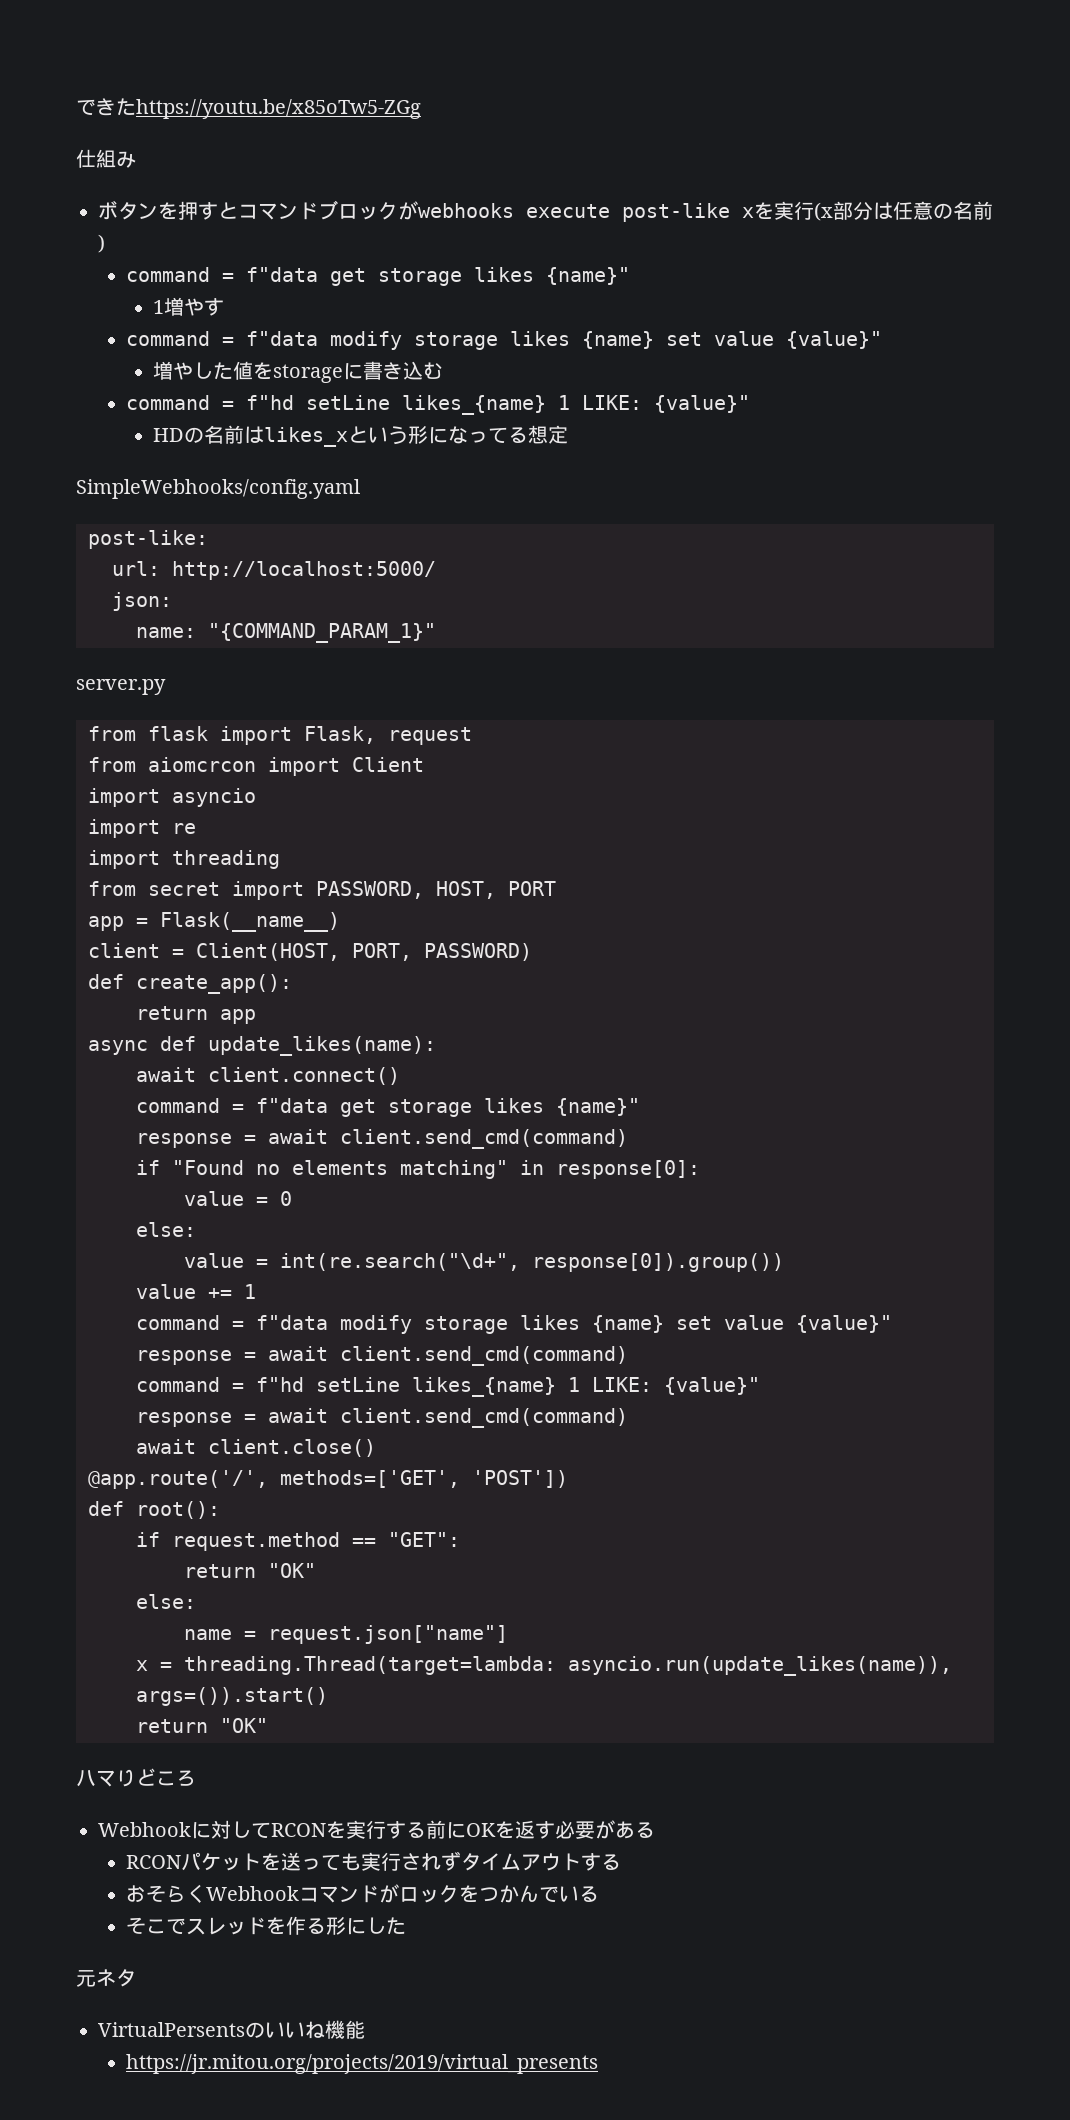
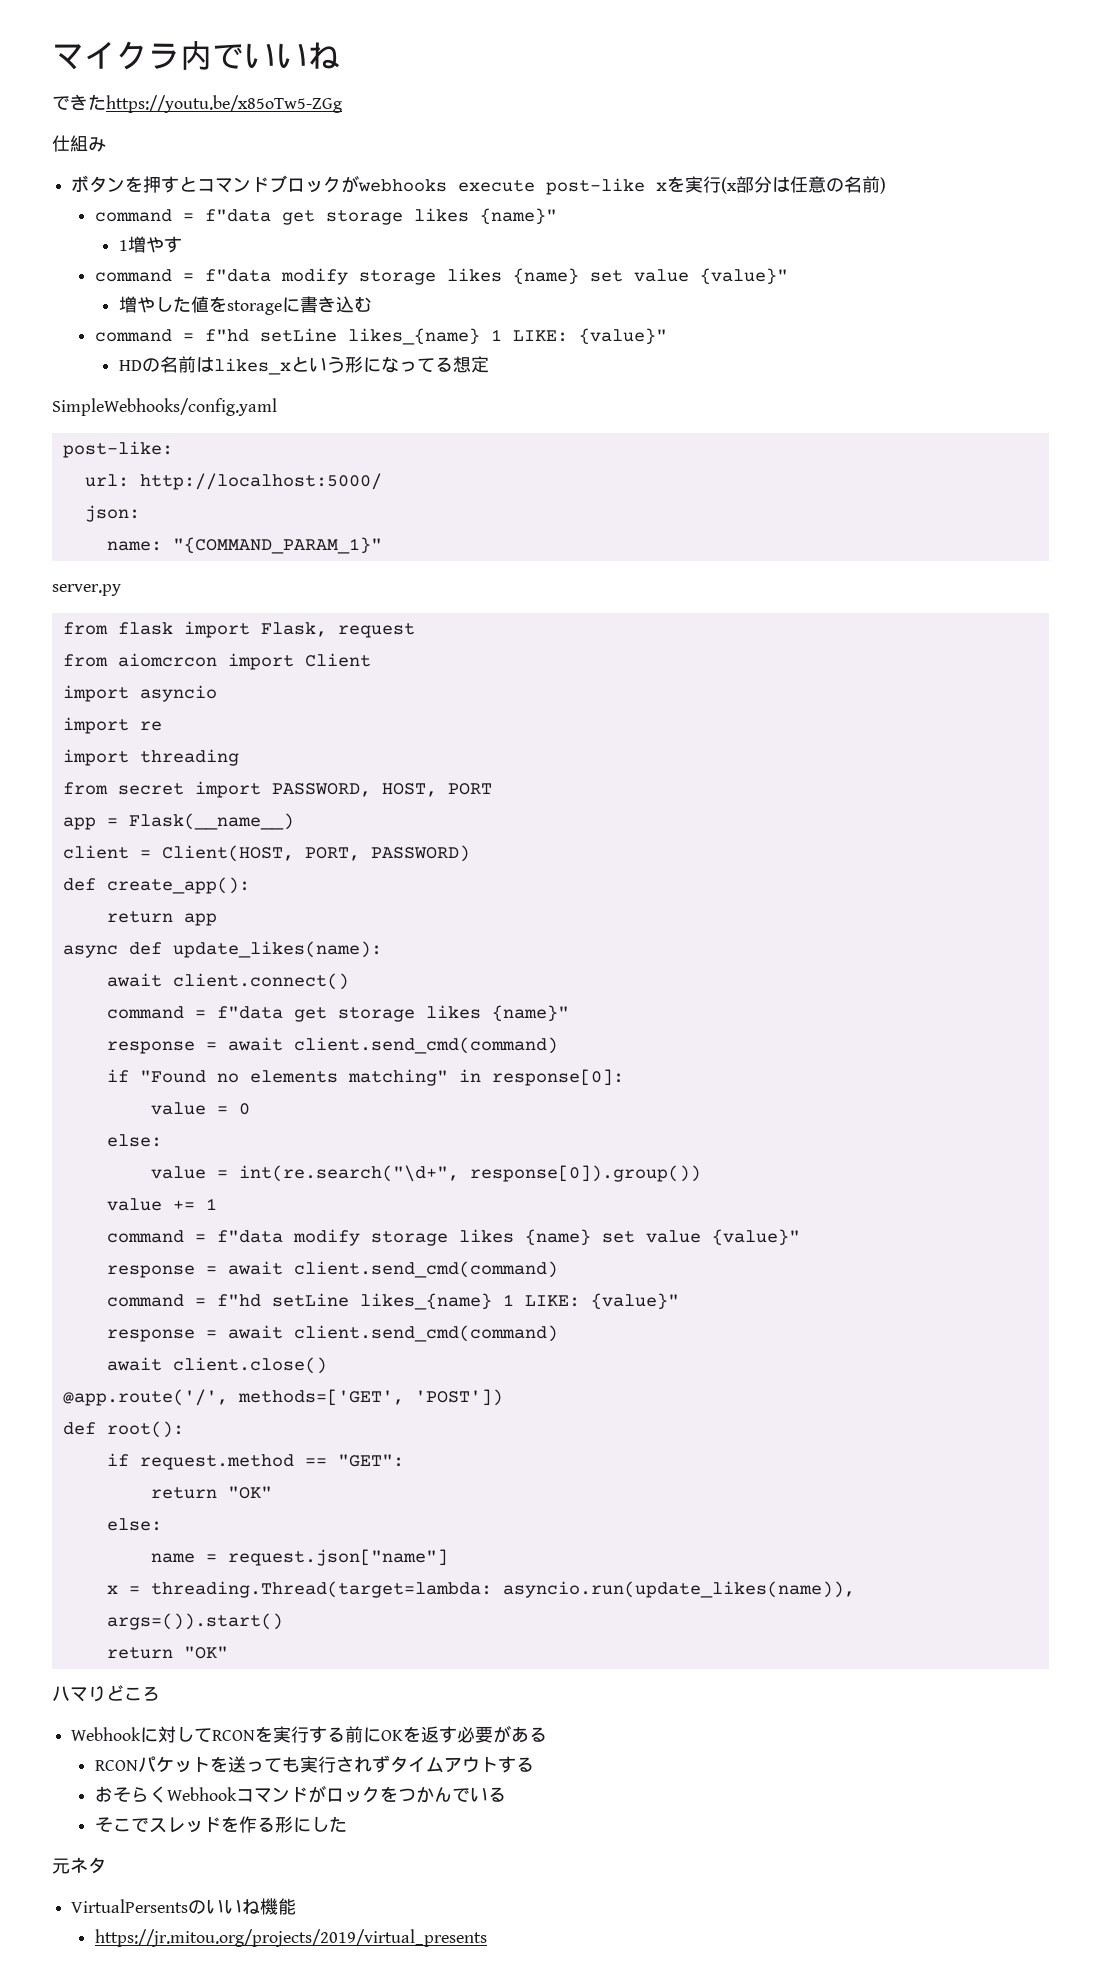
(76, 107) none -> [52,41,340,70] マイクラ内でいいね //

